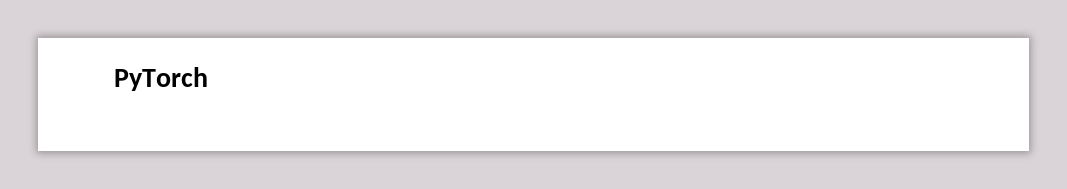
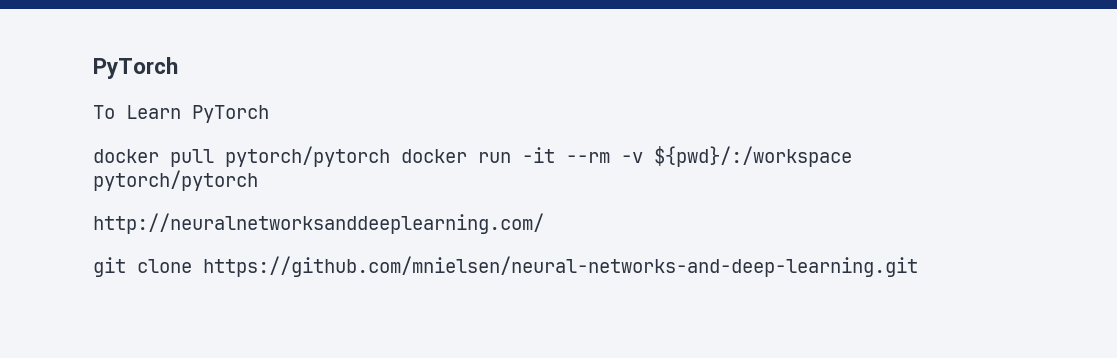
[114,67,208,91] PyTorch -> [93,57,178,79] [93,105,269,123] [93,146,852,167] [93,170,258,191] [93,213,544,234] [93,256,918,277] PyTorch // To Learn PyTorch // docker pull pytorch/pytorch docker run -it --rm -v ${pwd}/:/workspace pytorch/pytorch // http://neuralnetworksanddeeplearning.com/ // git clone https://github.com/mnielsen/neural-networks-and-deep-learning.git

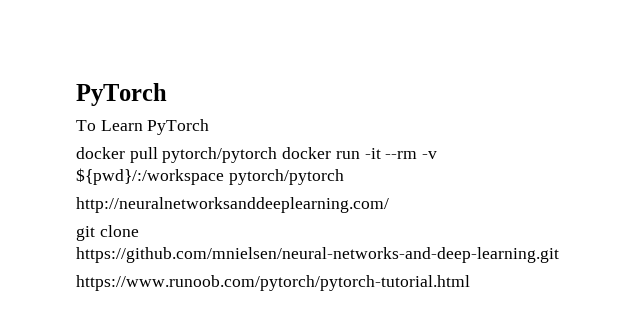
(918, 266) none -> [76,275,470,291] // https://www.runoob.com/pytorch/pytorch-tutorial.html

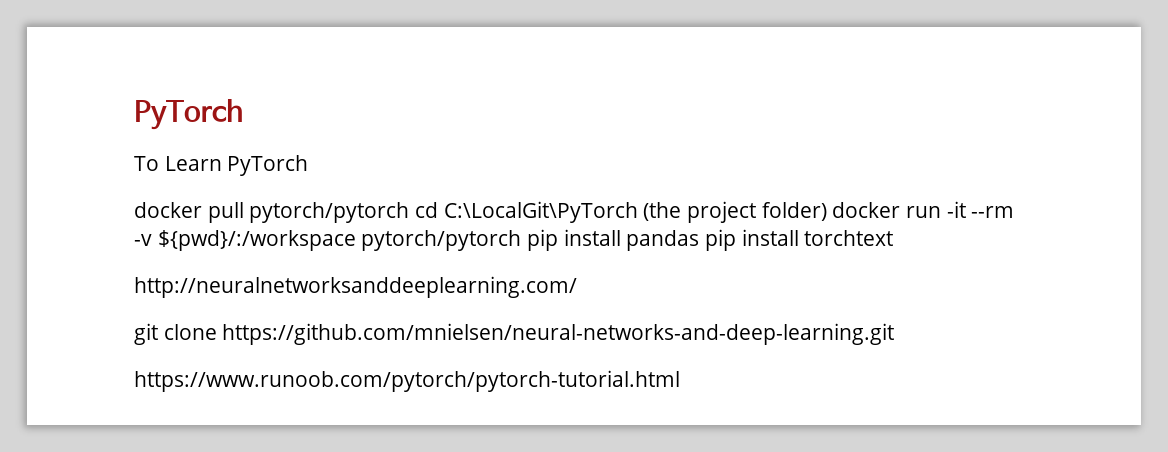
(278, 155) none -> [415,201,827,223] cd C:\LocalGit\PyTorch (the project folder)
(344, 177) none -> [527,229,894,251] pip install pandas pip install torchtext

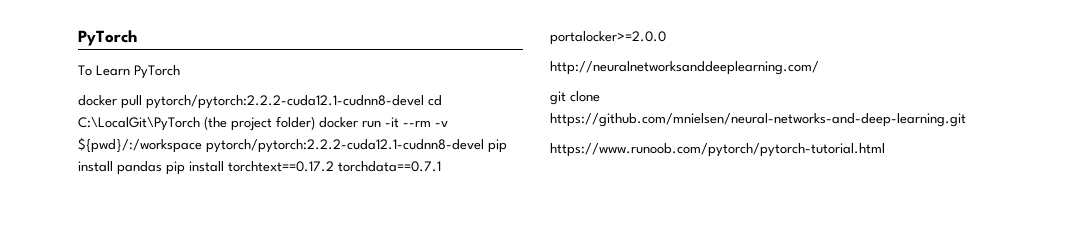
[249,202,410,223] pytorch/pytorch -> [146,95,424,109] pytorch/pytorch:2.2.2-cuda12.1-cudnn8-devel
[361,230,522,251] pytorch/pytorch -> [206,139,484,153] pytorch/pytorch:2.2.2-cuda12.1-cudnn8-devel
[804,230,894,246] torchtext -> [228,161,441,172] [550,31,666,45] torchtext==0.17.2 torchdata==0.7.1 portalocker>=2.0.0

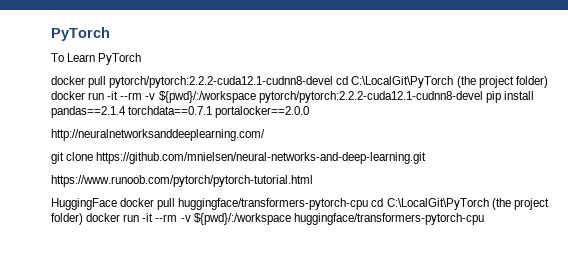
[117,161,441,175] [550,31,666,45] pandas pip install torchtext==0.17.2 torchdata==0.7.1 portalocker>=2.0.0 -> [51,106,310,118] pandas==2.1.4 torchdata==0.7.1 portalocker==2.0.0
(885, 150) none -> [51,198,549,210] [51,213,484,225] // HuggingFace docker pull huggingface/transformers-pytorch-cpu cd C:\LocalGit\PyTorch (the project folder) docker run -it --rm -v ${pwd}/:/workspace huggingface/transformers-pytorch-cpu

